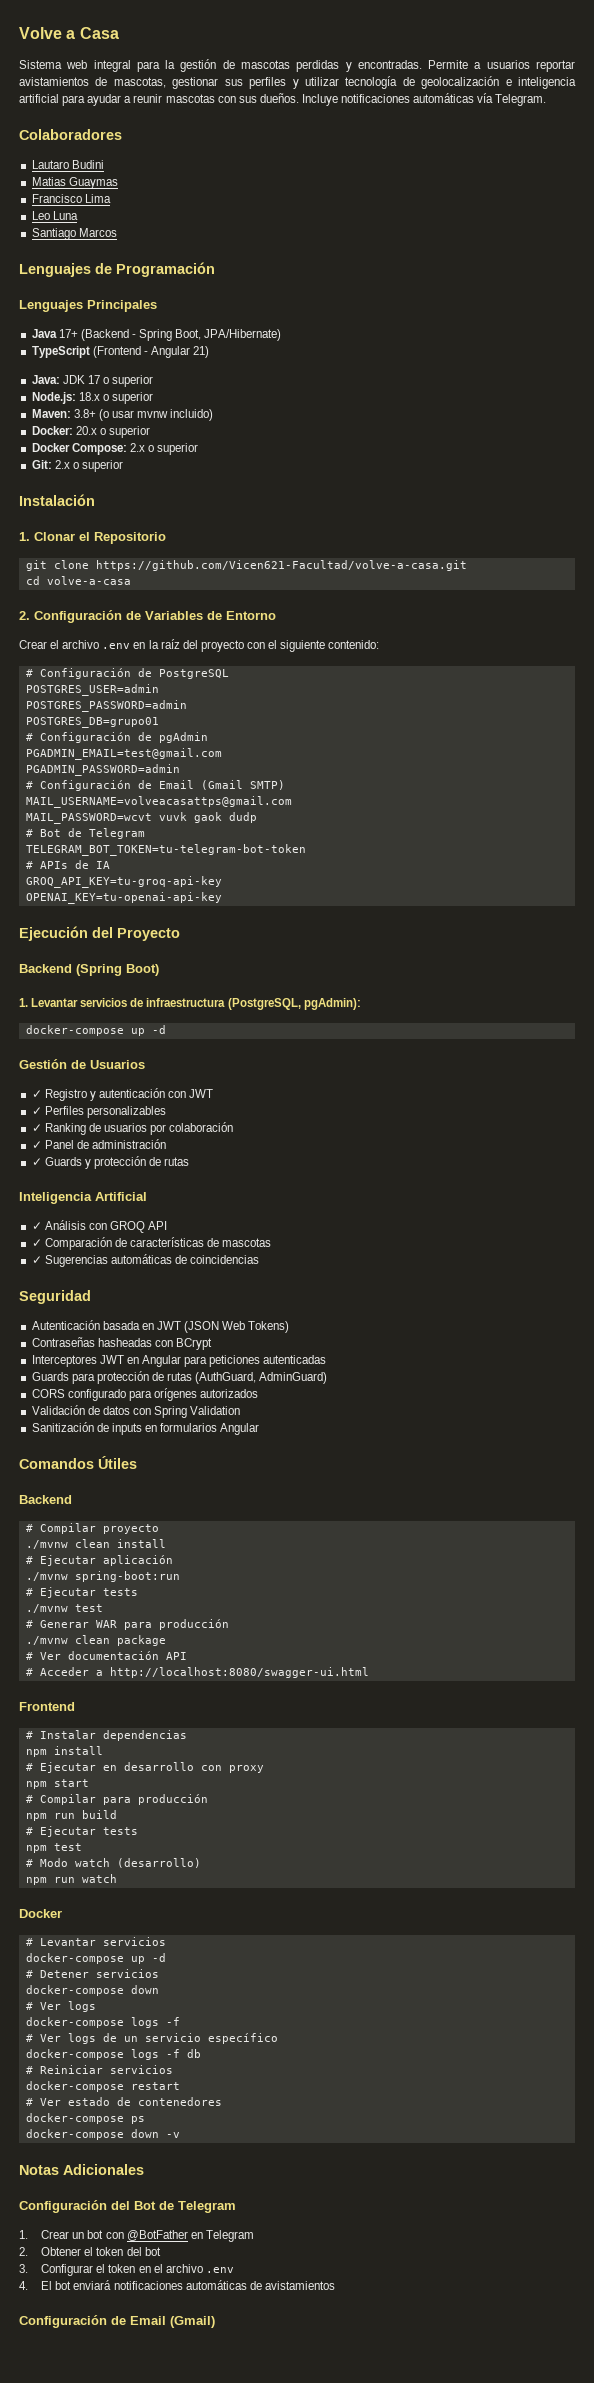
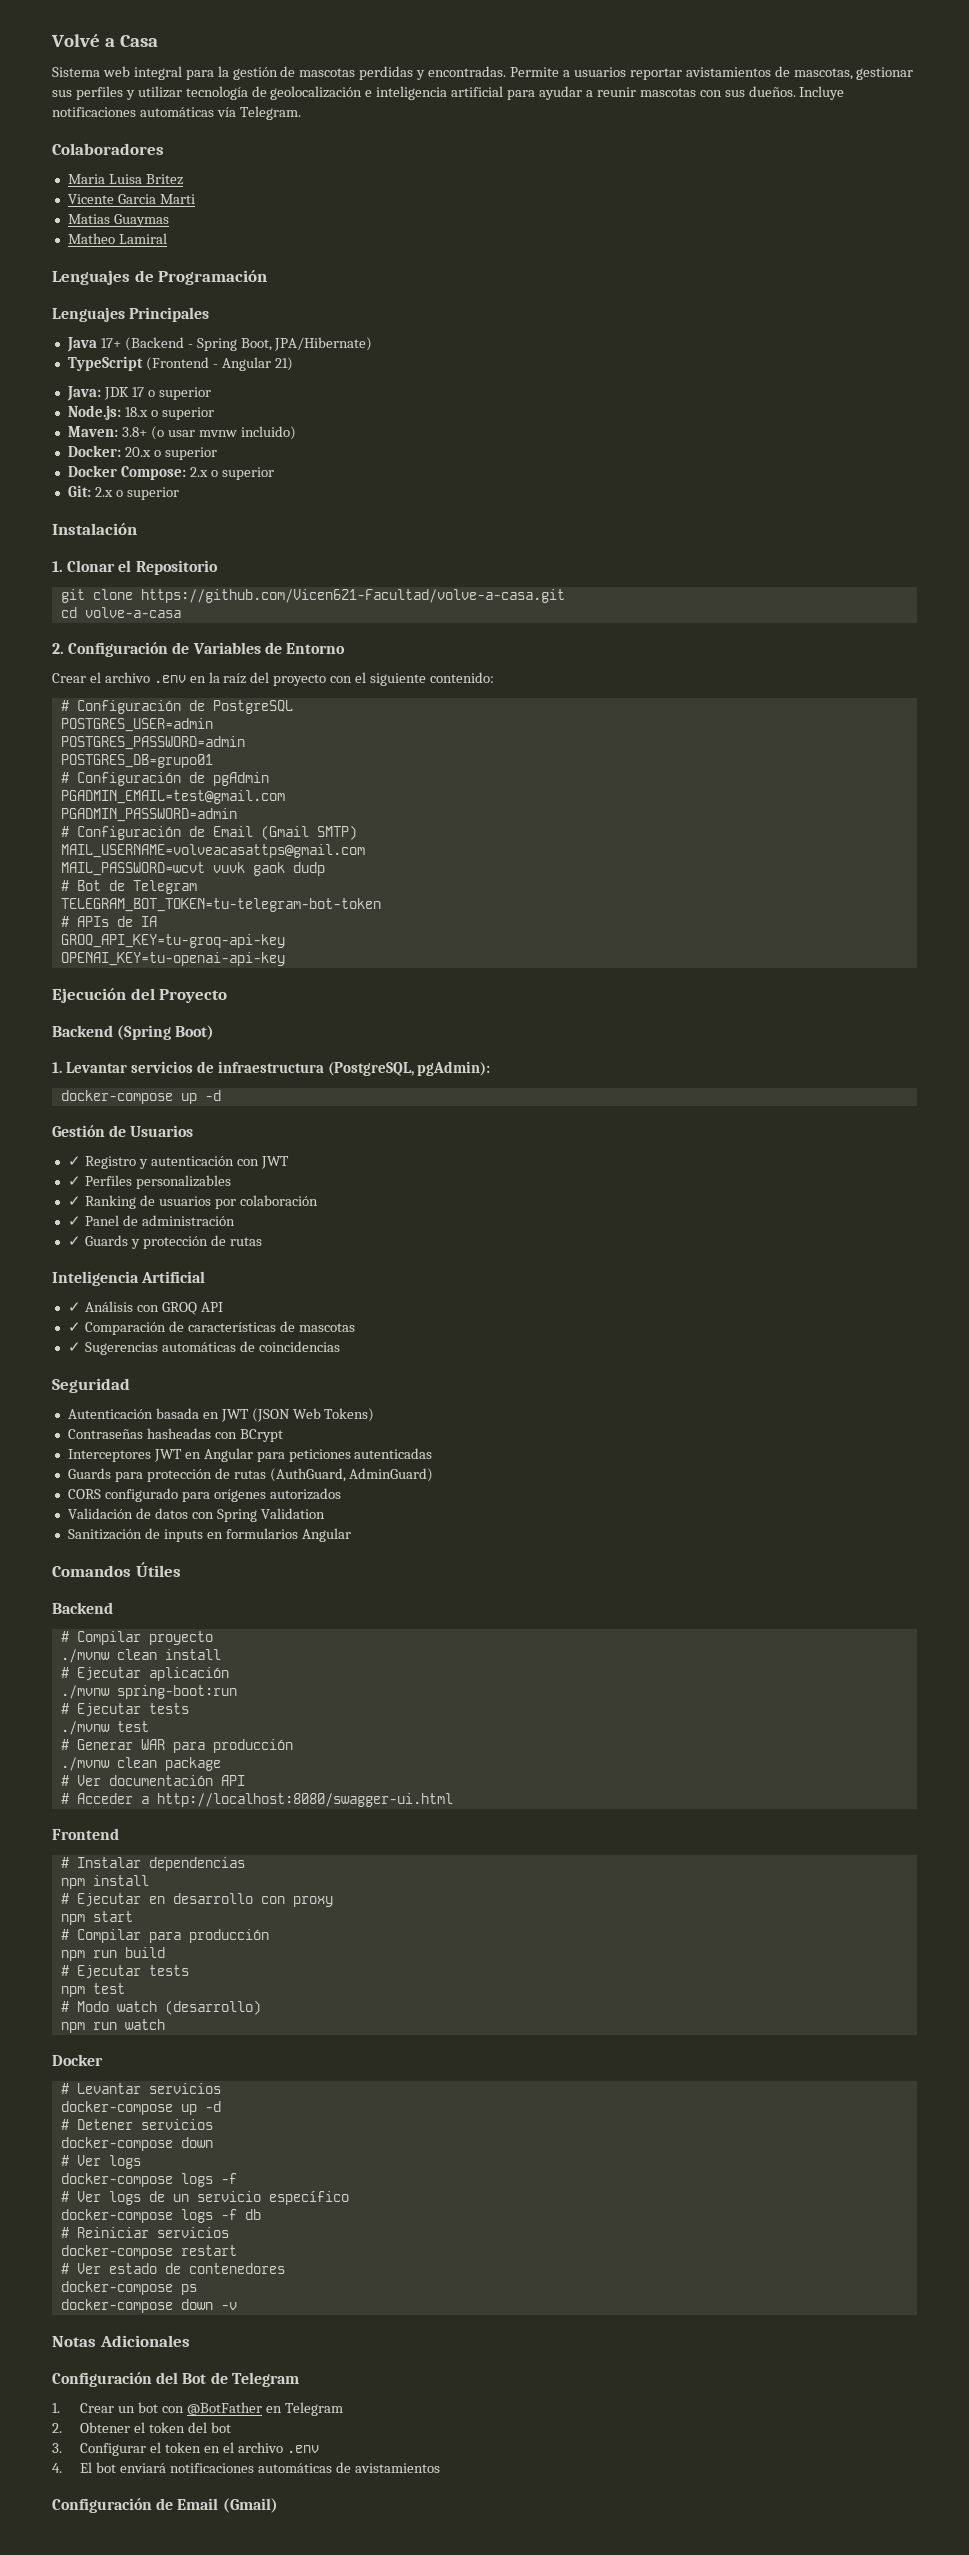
[19,27,62,39] Volve -> [51,34,100,47] Volvé
[31,160,104,169] [31,177,118,189] [31,194,111,203] [31,211,78,220] [31,228,117,240] Lautaro Budini // Matias Guaymas // Francisco Lima // Leo Luna // Santiago Marcos -> [67,174,183,185] [67,194,195,204] [67,214,169,227] [67,233,167,244] Maria Luisa Britez // Vicente Garcia Marti // Matias Guaymas // Matheo Lamiral

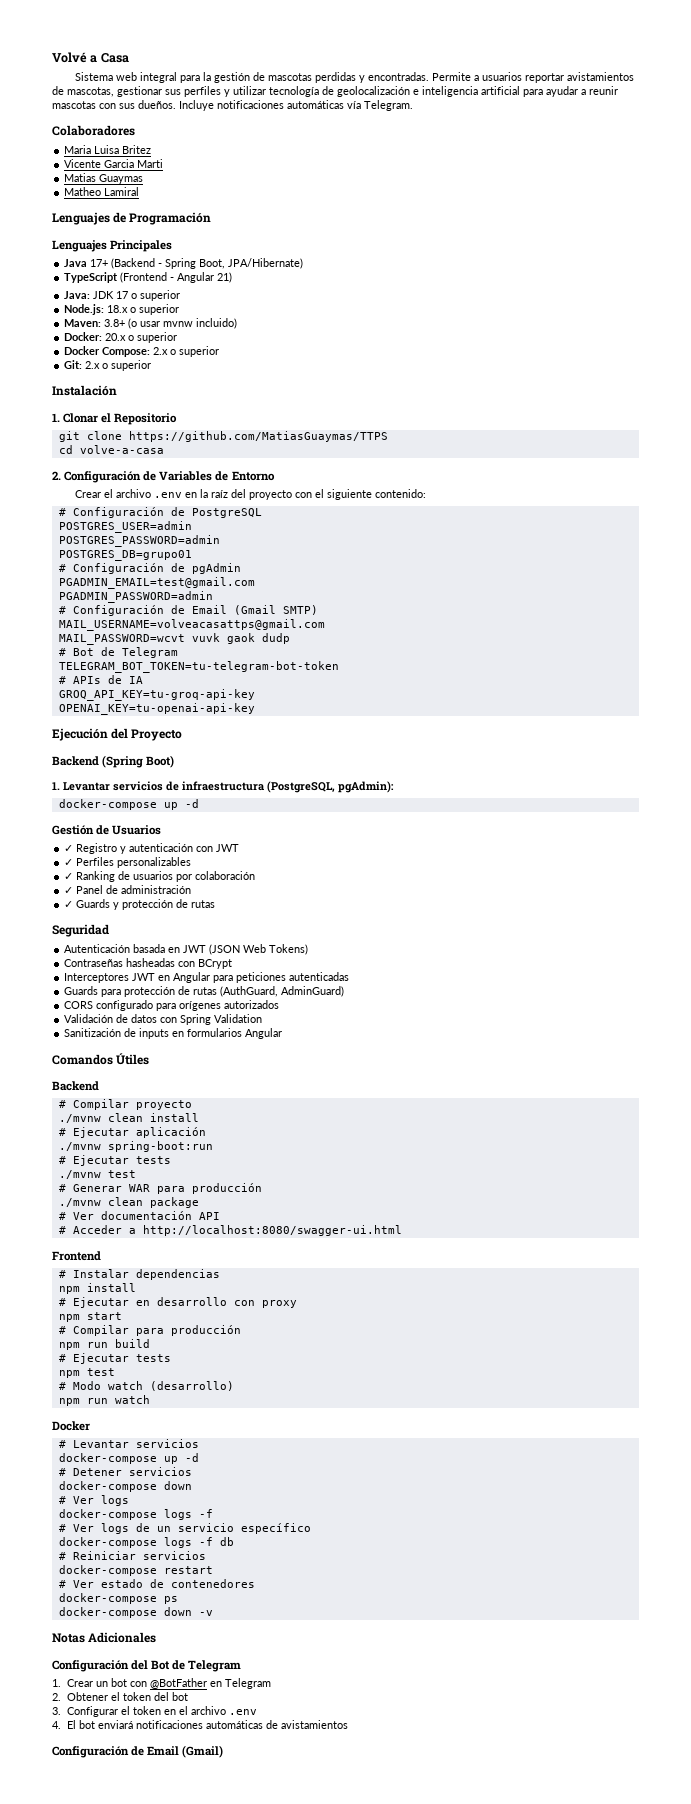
[140,589,565,603] https://github.com/Vicen621-Facultad/volve-a-casa.git -> [128,431,388,442] https://github.com/MatiasGuaymas/TTPS
[52,1271,206,1286] [67,1301,223,1315] [67,1321,355,1335] [67,1341,340,1355] // Inteligencia Artificial // ✓ Análisis con GROQ API // ✓ Comparación de características de mascotas // ✓ Sugerencias automáticas de coincidencias -> (216, 904) none

